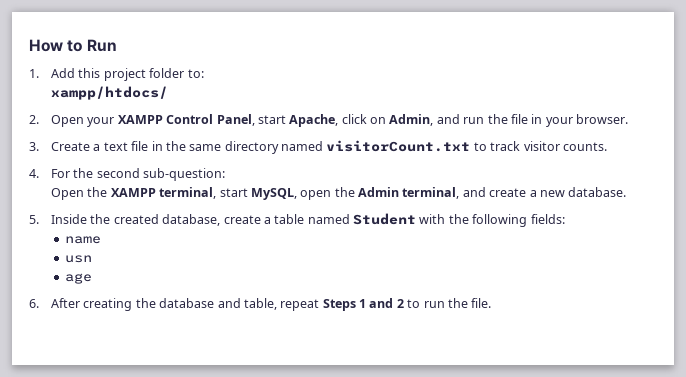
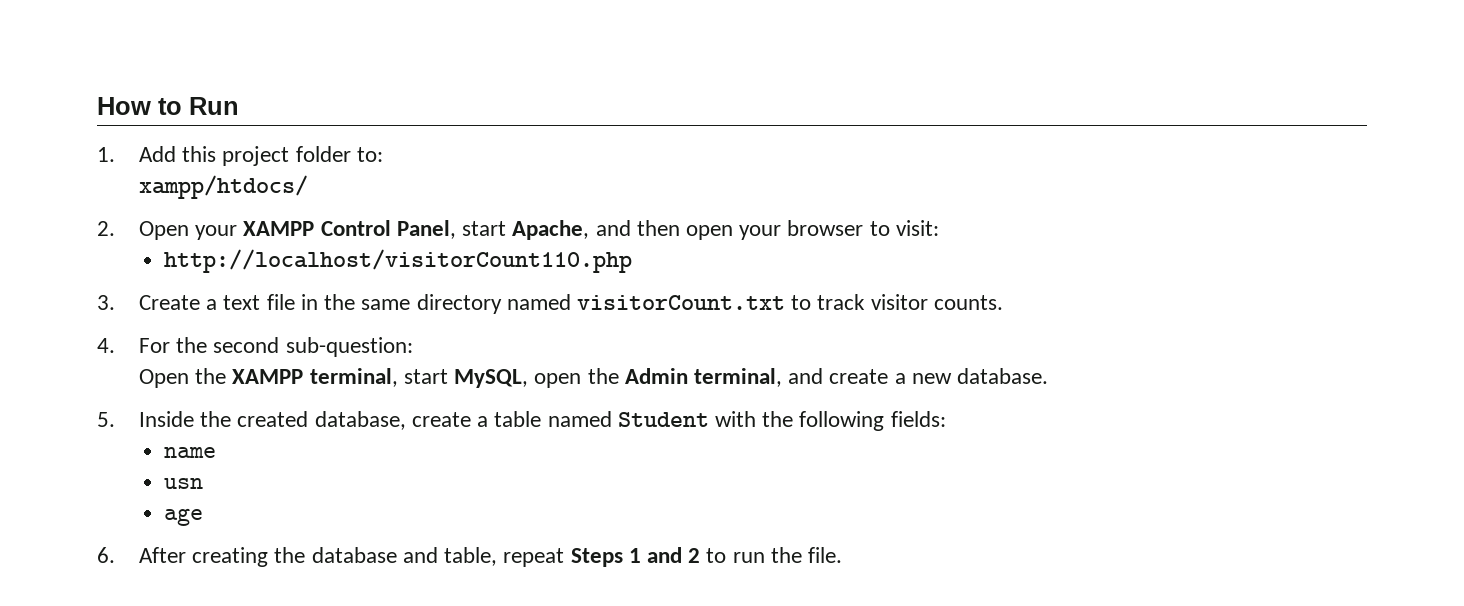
[341,114,629,127] click on Admin, and run the file in your browser. -> [595,220,939,240] [164,249,633,273] and then open your browser to visit: // http://localhost/visitorCount110.php

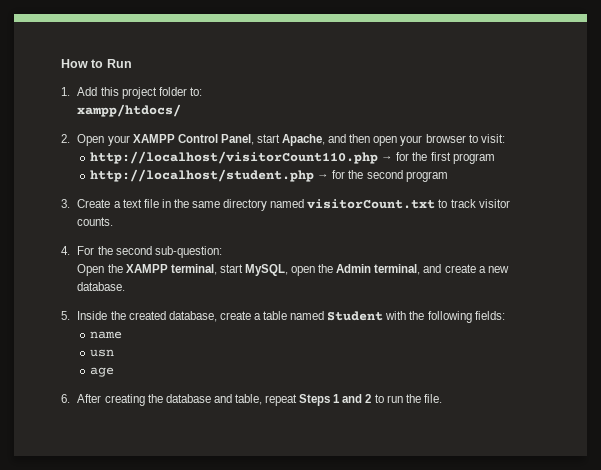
(633, 261) none -> [381,152,495,164] [90,169,448,182] → for the first program // http://localhost/student.php → for the second program

